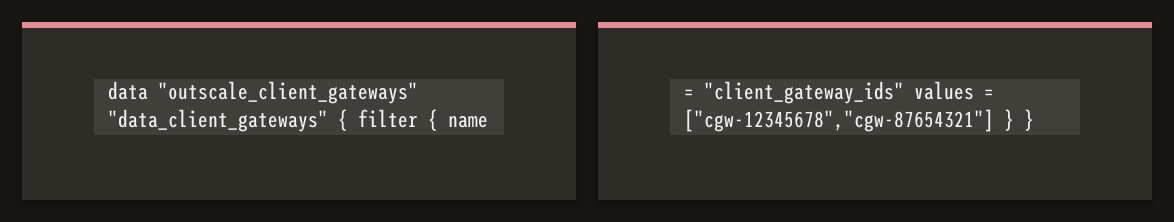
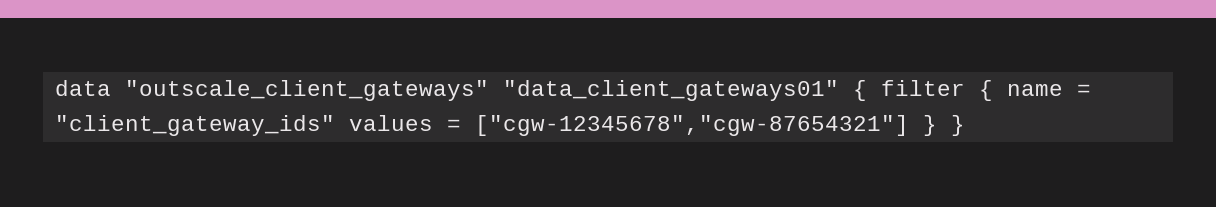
[107,109,328,132] "data_client_gateways" -> [503,80,840,101] "data_client_gateways01"

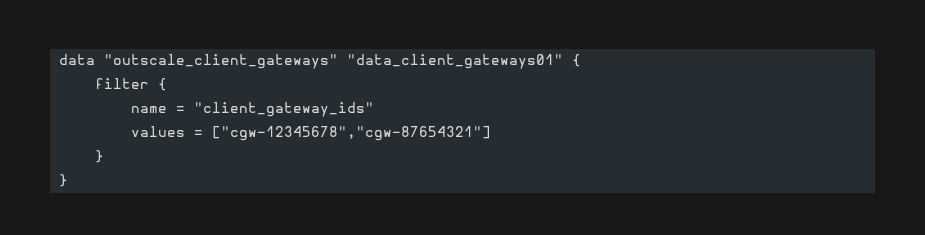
(868, 90) none -> (582, 60) //
(994, 90) none -> (168, 84) //
(336, 125) none -> (375, 109) //
[923,115,938,136] } -> [95,150,105,163] // } //

